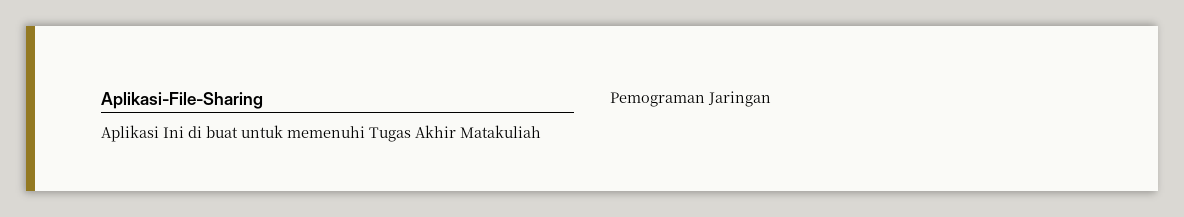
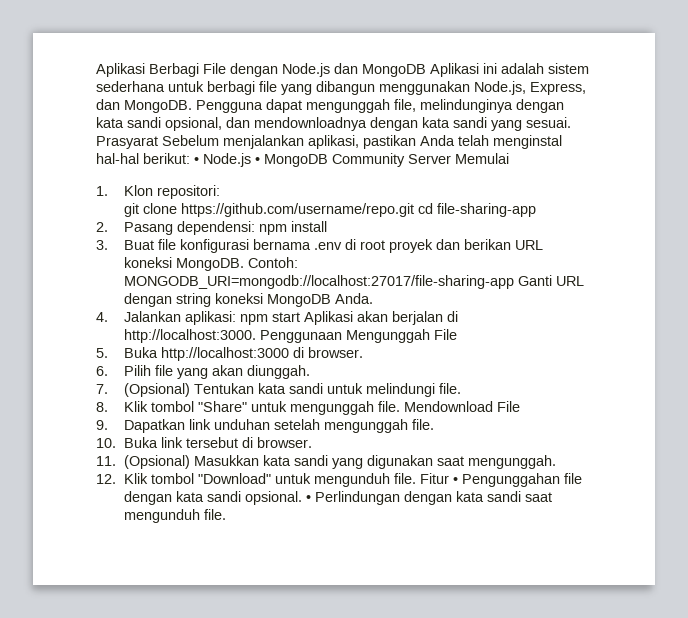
[101,92,263,109] [101,125,541,142] [610,91,771,107] Aplikasi-File-Sharing // Aplikasi Ini di buat untuk memenuhi Tugas Akhir Matakuliah Pemograman Jaringan -> [96,63,589,77] [96,81,586,95] [96,99,564,113] [96,117,571,131] [96,135,562,149] [96,153,509,167] [96,185,220,199] [123,203,536,217] [96,221,327,235] [96,239,543,253] [123,257,298,271] [123,275,584,289] [123,293,373,307] [96,311,458,325] [123,329,457,343] [96,347,363,361] [96,365,310,379] [96,383,461,397] [96,401,520,415] [96,419,434,433] [96,437,312,448] [96,455,556,469] [96,473,582,487] [123,491,552,505] [123,509,226,523] Aplikasi Berbagi File dengan Node.js dan MongoDB Aplikasi ini adalah sistem sederhana untuk berbagi file yang dibangun menggunakan Node.js, Express, dan MongoDB. Pengguna dapat mengunggah file, melindunginya dengan kata sandi opsional, dan mendownloadnya dengan kata sandi yang sesuai. Prasyarat Sebelum menjalankan aplikasi, pastikan Anda telah menginstal hal-hal berikut: • Node.js • MongoDB Community Server Memulai // 1. Klon repositori: // git clone https://github.com/username/repo.git cd file-sharing-app // 2. Pasang dependensi: npm install // 3. Buat file konfigurasi bernama .env di root proyek dan berikan URL koneksi MongoDB. Contoh: MONGODB_URI=mongodb://localhost:27017/file-sharing-app Ganti URL dengan string koneksi MongoDB Anda. // 4. Jalankan aplikasi: npm start Aplikasi akan berjalan di http://localhost:3000. Penggunaan Mengunggah File // 5. Buka http://localhost:3000 di browser. // 6. Pilih file yang akan diunggah. // 7. (Opsional) Tentukan kata sandi untuk melindungi file. // 8. Klik tombol "Share" untuk mengunggah file. Mendownload File // 9. Dapatkan link unduhan setelah mengunggah file. // 10. Buka link tersebut di browser. // 11. (Opsional) Masukkan kata sandi yang digunakan saat mengunggah. // 12. Klik tombol "Download" untuk mengunduh file. Fitur • Pengunggahan file dengan kata sandi opsional. • Perlindungan dengan kata sandi saat mengunduh file.

